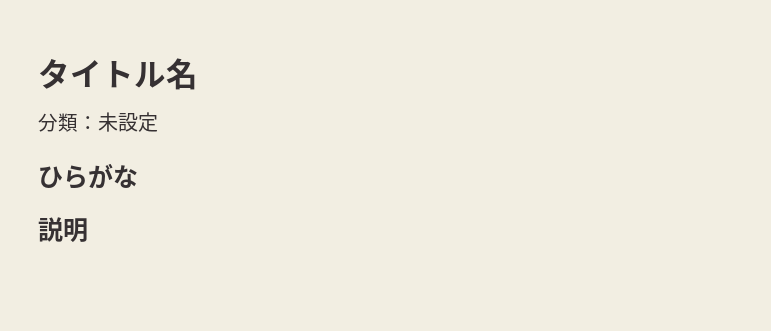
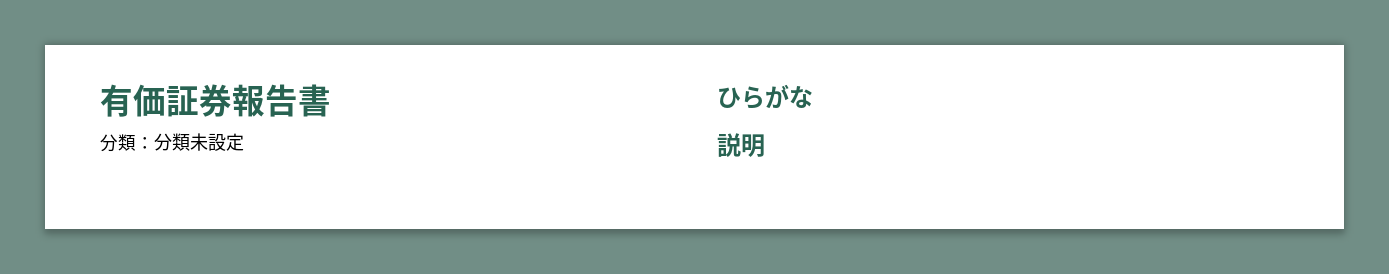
[38,58,198,90] タイトル名 -> [100,84,331,117] 有価証券報告書
(98, 123) none -> [154,133,190,151] 分類

